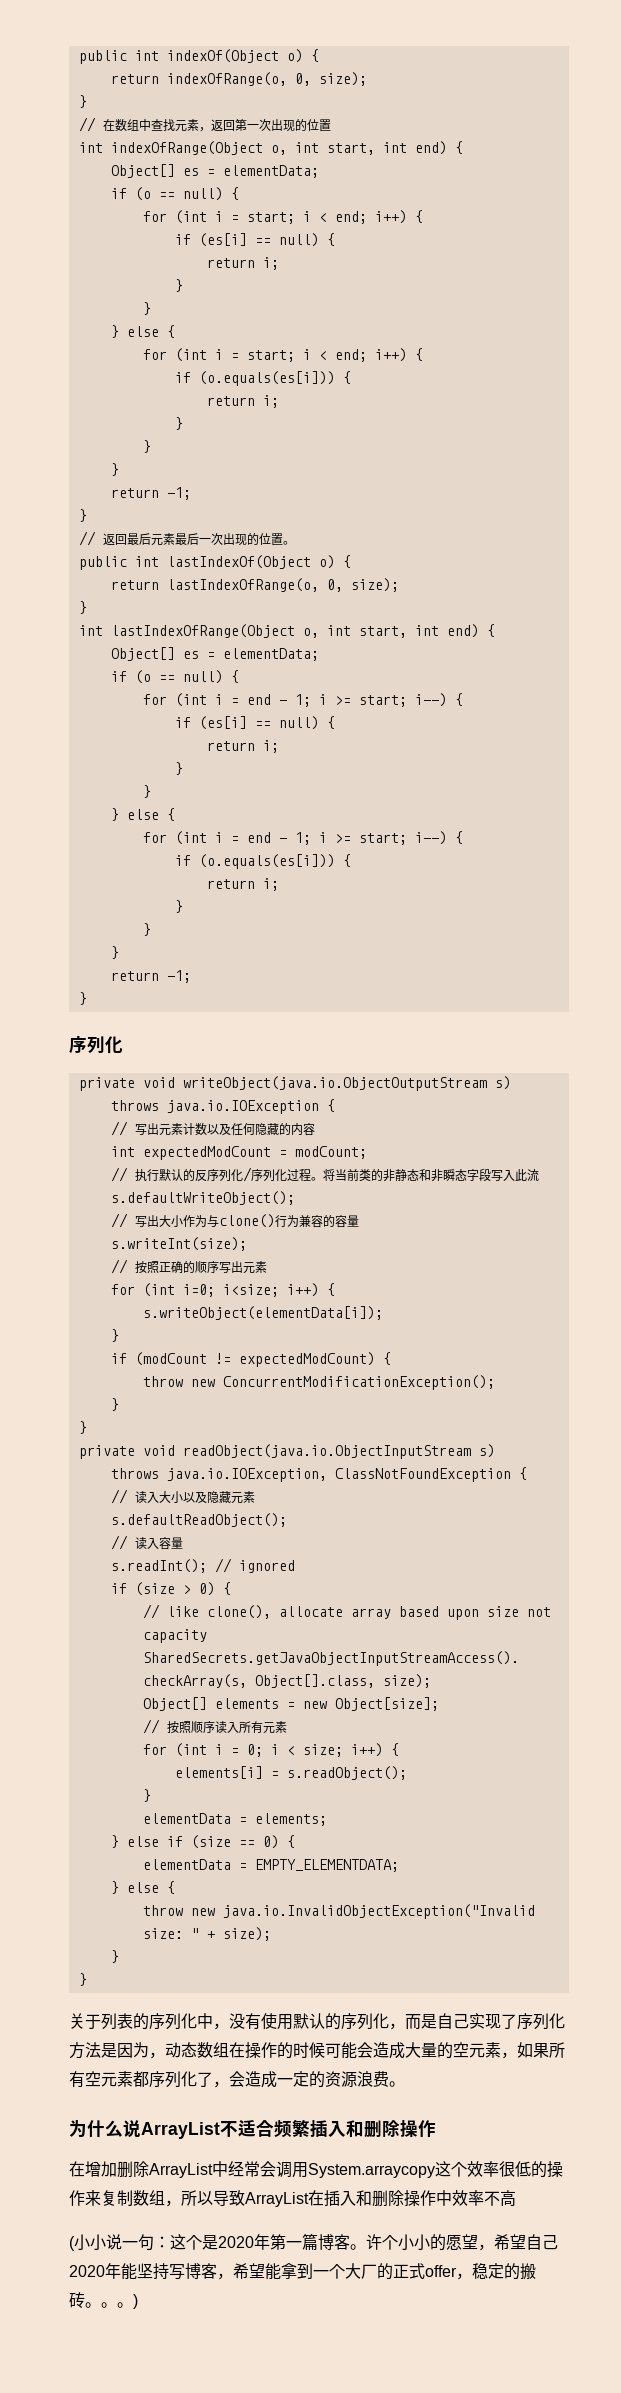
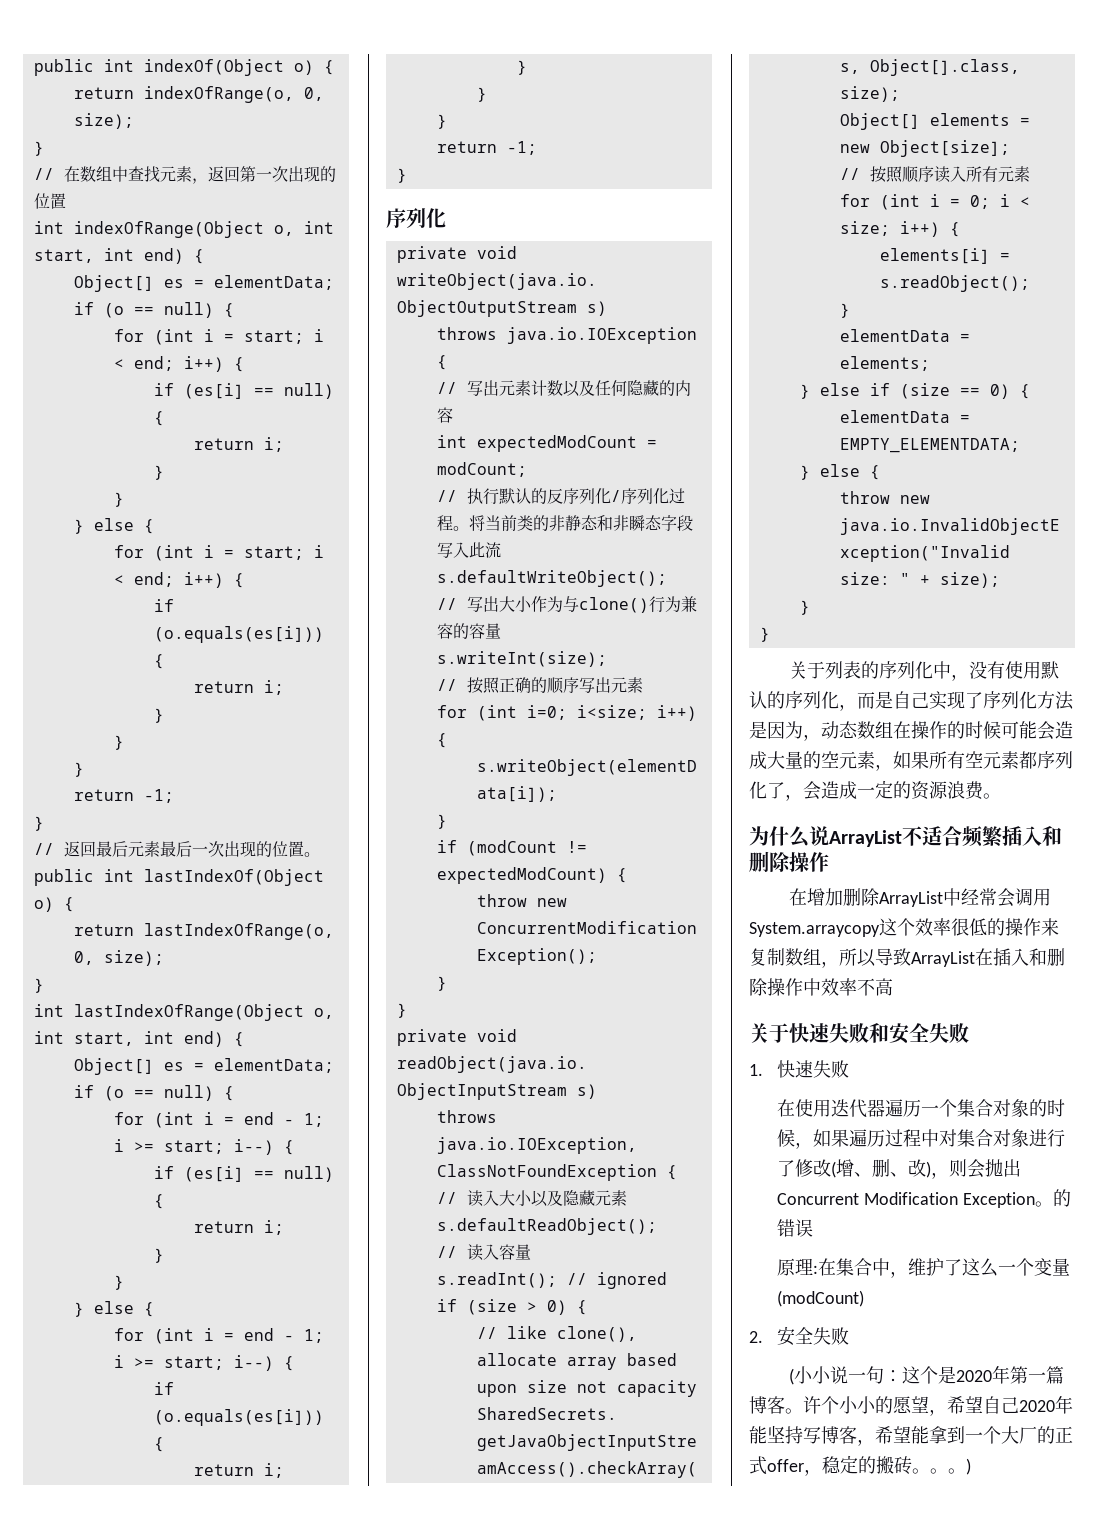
(516, 2198) none -> [749,1023,969,1044] [749,1060,850,1078] [777,1099,1066,1118] [777,1129,1066,1149] [777,1159,1022,1179] [777,1189,1071,1208] [777,1219,814,1237] [777,1258,1071,1278] [777,1290,865,1307] [749,1326,850,1346] // 关于快速失败和安全失败 // 1.快速失败 // 在使用迭代器遍历一个集合对象的时候，如果遍历过程中对集合对象进行了修改(增、删、改)，则会抛出Concurrent Modification Exception。的错误 // 原理:在集合中，维护了这么一个变量(modCount) // 2.安全失败

